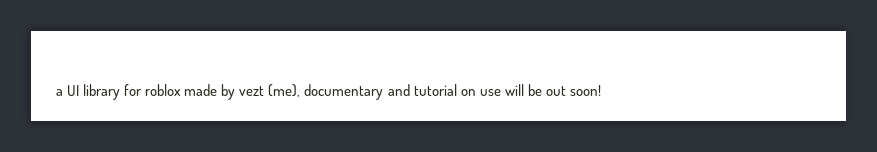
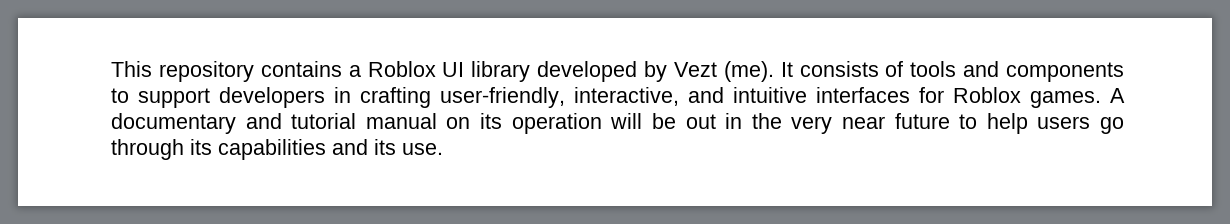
[56,84,601,100] a UI library for roblox made by vezt (me), documentary and tutorial on use will be out soon! -> [111,61,1124,82] [111,87,1125,108] [111,113,1124,134] [111,139,443,160] This repository contains a Roblox UI library developed by Vezt (me). It consists of tools and components to support developers in crafting user-friendly, interactive, and intuitive interfaces for Roblox games. A documentary and tutorial manual on its operation will be out in the very near future to help users go through its capabilities and its use.

